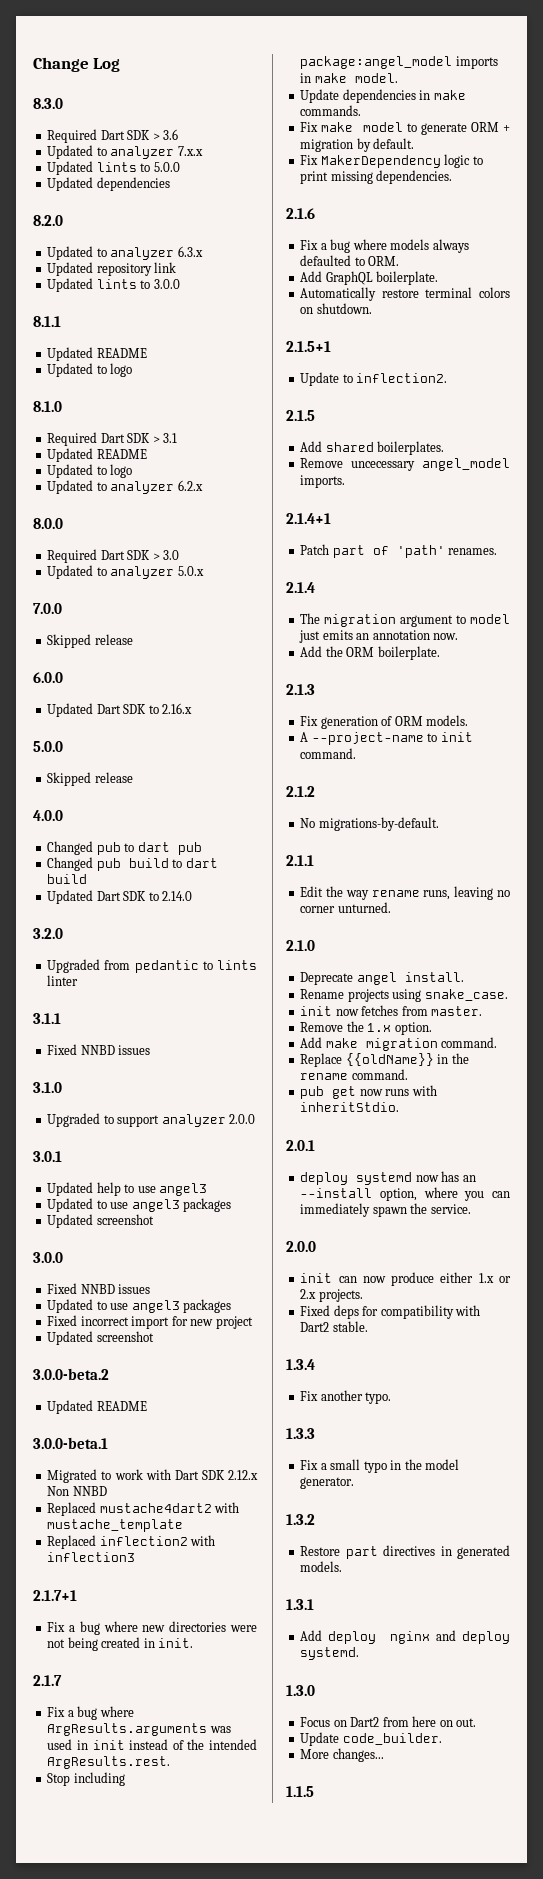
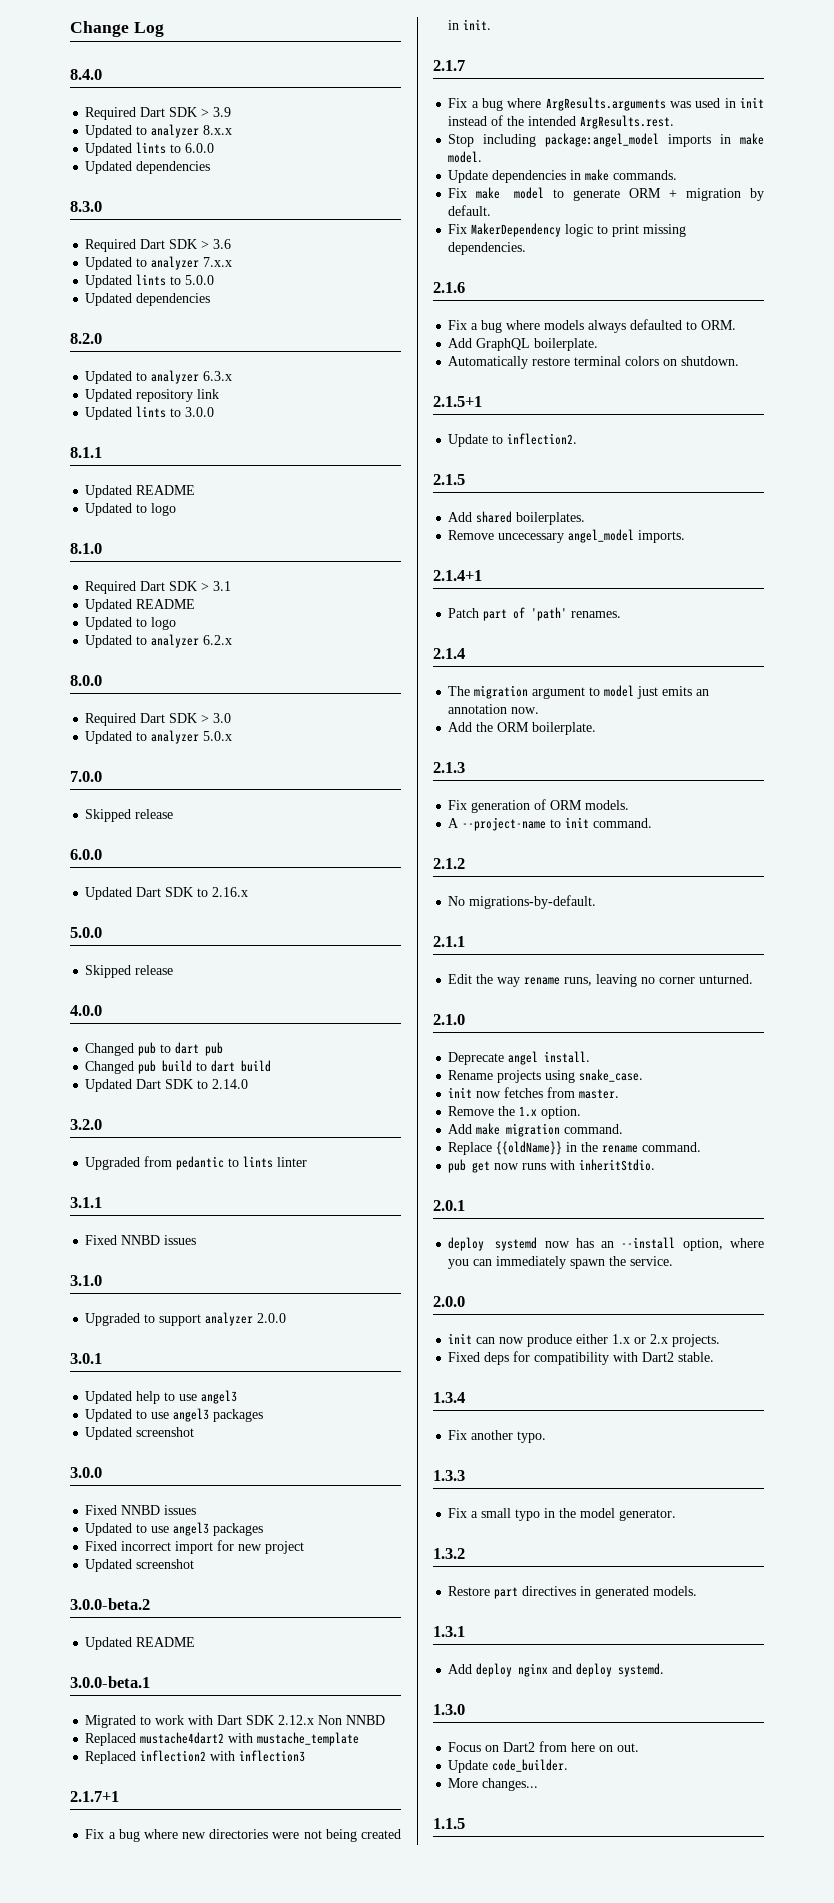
(121, 65) none -> [70,69,102,80] [85,107,232,120] [85,124,233,138] [85,142,215,156] [85,161,211,174] // 8.4.0 // Required Dart SDK > 3.9 // Updated to analyzer 8.x.x // Updated lints to 6.0.0 // Updated dependencies

